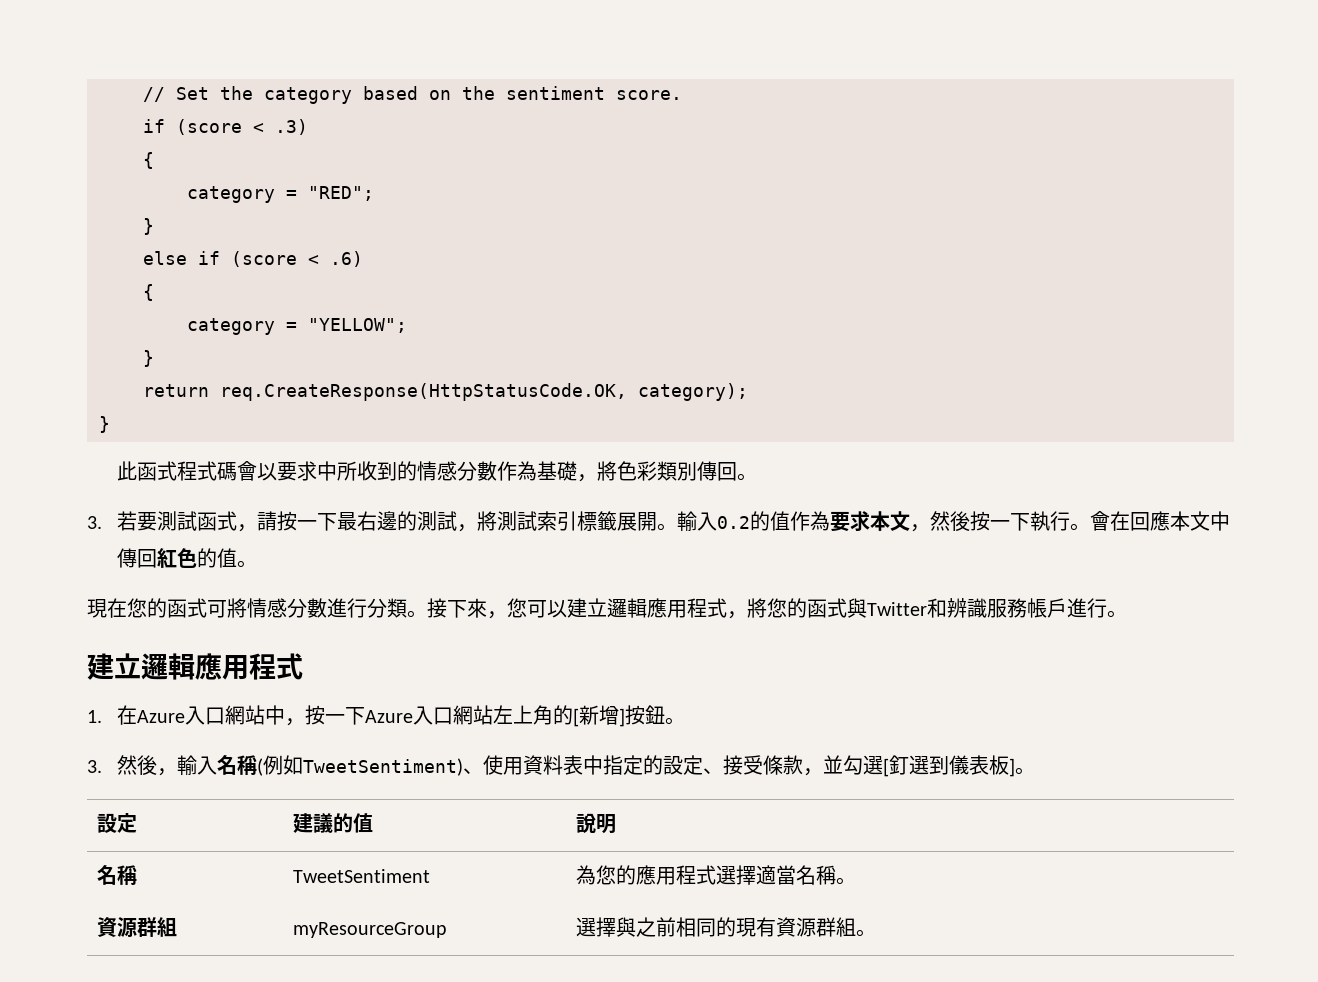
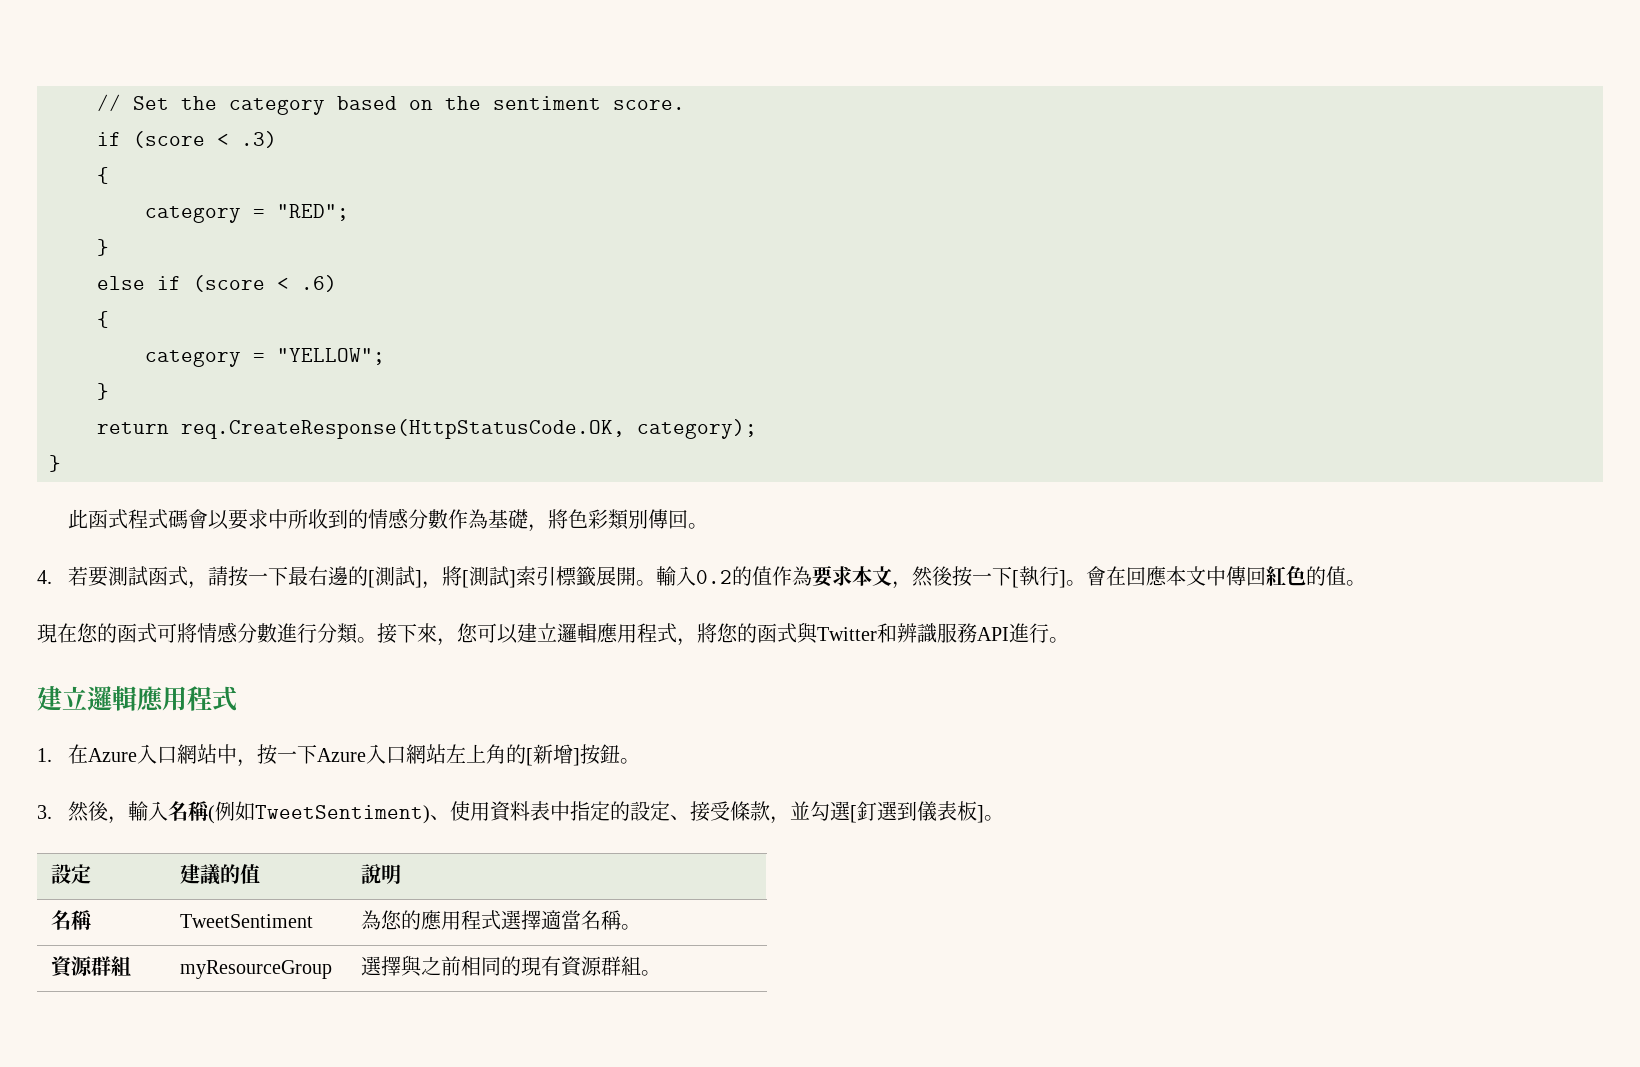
[87,516,102,529] 3. -> [37,570,52,584] 4.
[417,511,538,532] 測試，將測試 -> [367,566,516,589] [測試]，將[測試]
[1030,511,1071,531] 執行 -> [1011,566,1066,588] [執行]
[1027,598,1067,618] 帳戶 -> [977,627,1009,641] API

